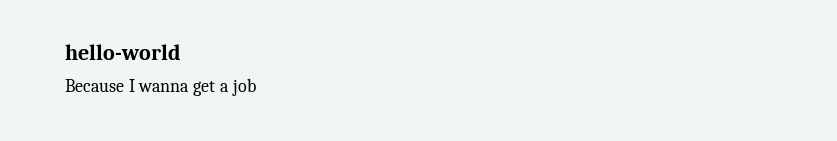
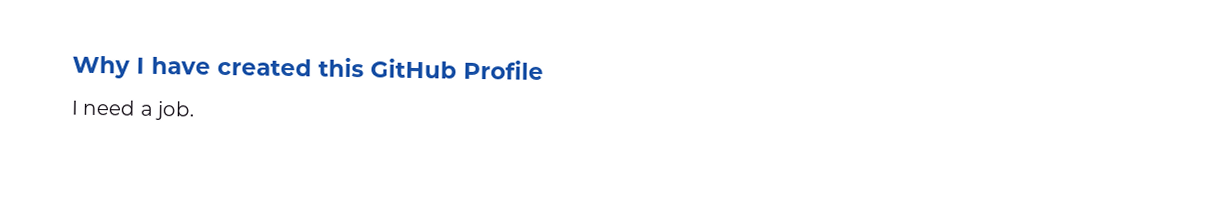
[65,44,181,60] [65,78,256,96] hello-world // Because I wanna get a job -> [72,55,544,81] [71,99,195,121] Why I have created this GitHub Profile // I need a job.

